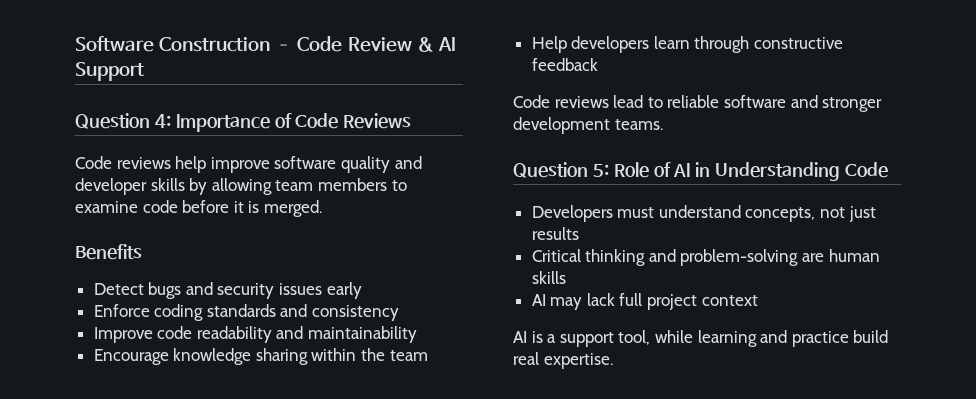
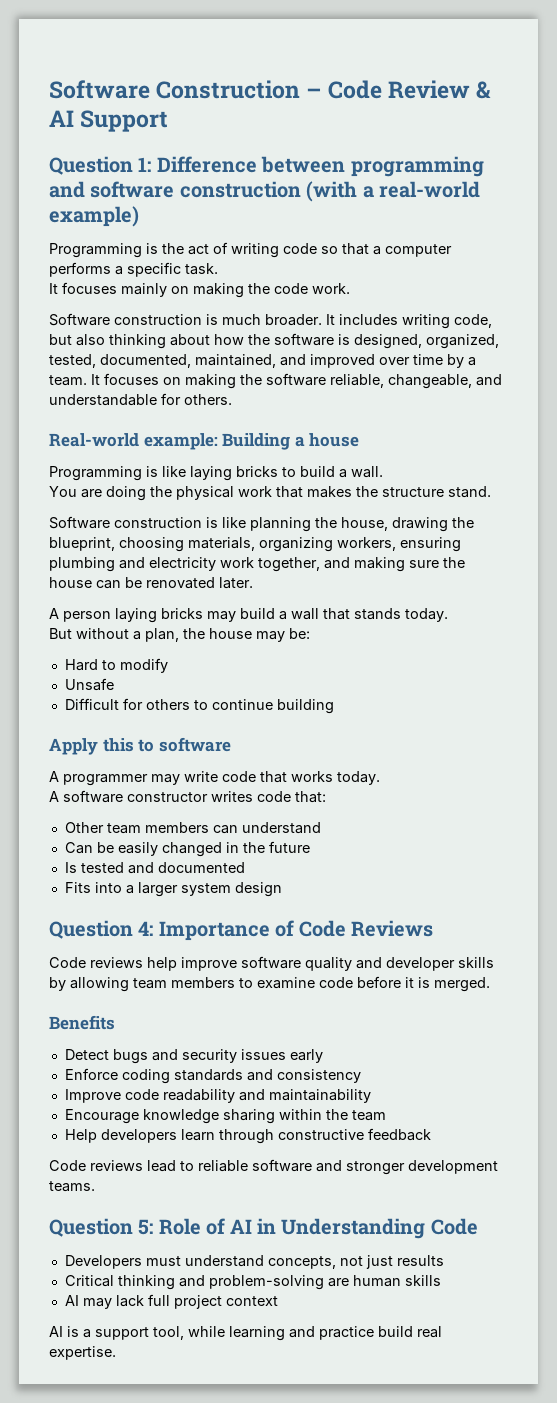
(144, 71) none -> [49,156,484,177] [49,181,480,202] [49,206,139,227] [49,242,452,258] [49,262,218,277] [49,282,350,298] [49,313,492,329] [49,333,499,349] [49,354,476,368] [49,373,502,389] [49,393,232,406] [49,433,360,450] [49,466,383,481] [49,486,491,501] [49,516,474,532] [49,537,461,552] [49,557,465,572] [49,577,253,589] [49,608,448,623] [49,628,310,642] [64,658,168,673] [64,678,114,691] [64,698,334,714] [49,737,231,755] [49,771,380,786] [49,790,326,803] [64,822,321,834] [64,841,310,857] [64,862,245,874] [64,882,282,897] // Question 1: Difference between programming and software construction (with a real-world example) // Programming is the act of writing code so that a computer performs a specific task. // It focuses mainly on making the code work. // Software construction is much broader. It includes writing code, but also thinking about how the software is designed, organized, tested, documented, maintained, and improved over time by a team. It focuses on making the software reliable, changeable, and understandable for others. // Real-world example: Building a house // Programming is like laying bricks to build a wall. // You are doing the physical work that makes the structure stand. // Software construction is like planning the house, drawing the blueprint, choosing materials, organizing workers, ensuring plumbing and electricity work together, and making sure the house can be renovated later. // A person laying bricks may build a wall that stands today. // But without a plan, the house may be: // Hard to modify // Unsafe // Difficult for others to continue building // Apply this to software // A programmer may write code that works today. // A software constructor writes code that: // Other team members can understand // Can be easily changed in the future // Is tested and documented // Fits into a larger system design

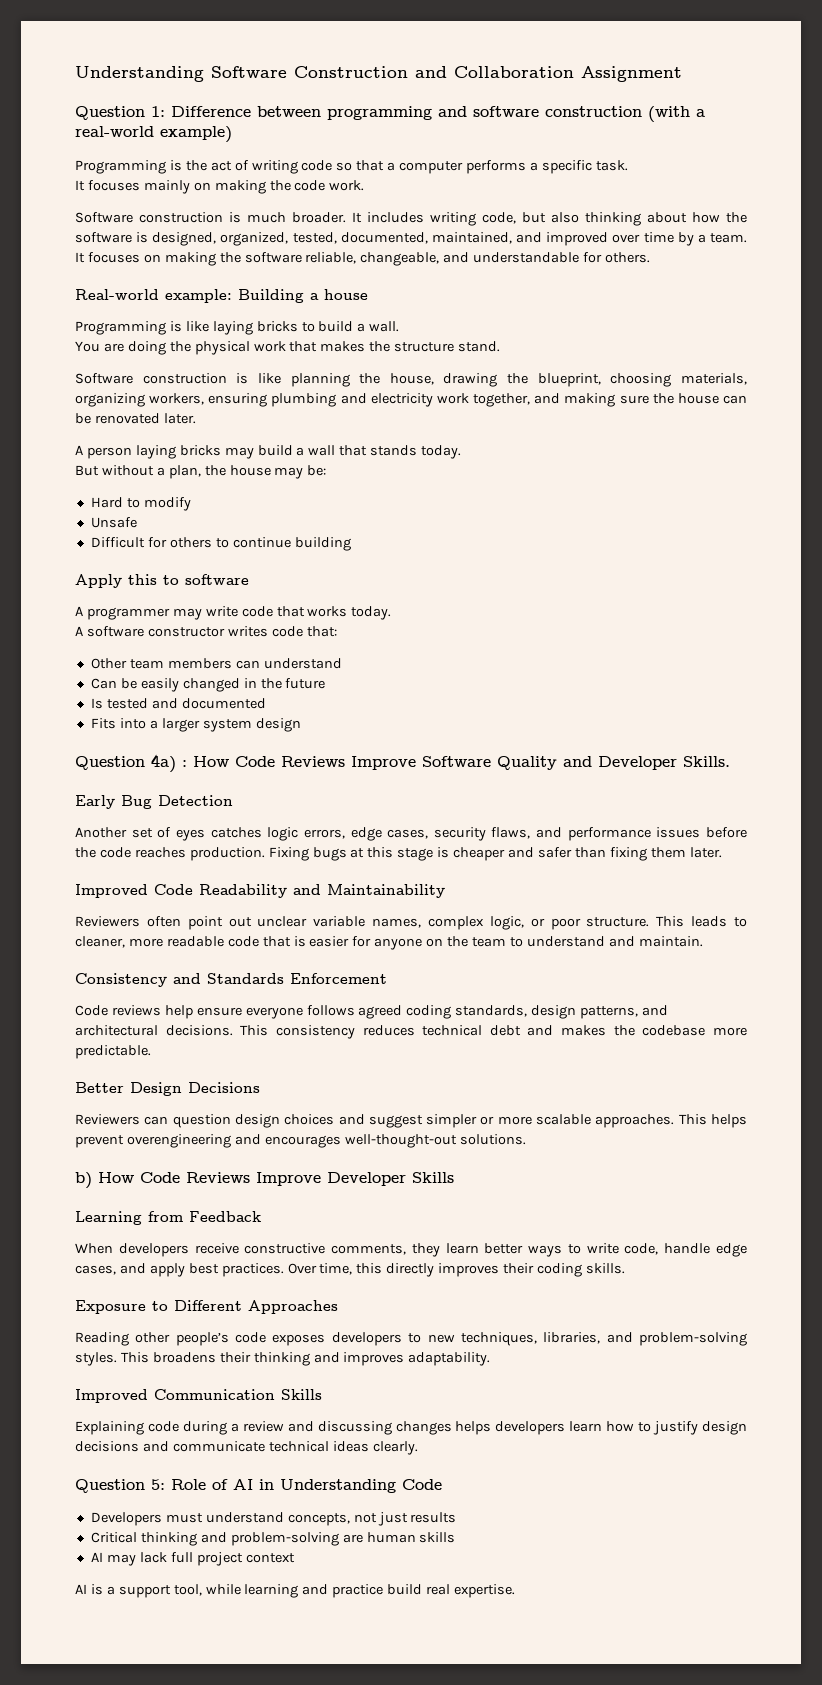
(49, 89) none -> [75,66,204,82] Understanding
[306,80,492,99] [49,110,169,132] – Code Review & AI Support -> [415,66,682,82] and Collaboration Assignment
[138,920,433,941] [49,956,494,971] [49,976,490,992] [49,1015,115,1030] [64,1049,323,1064] [64,1068,361,1084] [64,1089,371,1103] [64,1109,386,1124] [64,1128,431,1144] [49,1159,498,1175] [49,1181,95,1192] 4: Importance of Code Reviews // Code reviews help improve software quality and developer skills by allowing team members to examine code before it is merged. // Benefits // Detect bugs and security issues early // Enforce coding standards and consistency // Improve code readability and maintainability // Encourage knowledge sharing within the team // Help developers learn through constructive feedback // Code reviews lead to reliable software and stronger development teams. -> [151,754,730,773] [75,795,233,809] [75,827,748,841] [75,847,722,861] [75,884,445,898] [75,916,748,930] [75,936,703,950] [75,973,387,987] [75,1005,669,1019] [75,1025,747,1039] [75,1045,151,1059] [75,1082,260,1096] [75,1114,747,1128] [75,1134,526,1148] [75,1172,454,1189] [75,1211,261,1225] [75,1243,747,1257] [75,1263,625,1277] [75,1300,338,1314] [75,1332,747,1346] [75,1352,491,1366] [75,1389,322,1403] [75,1421,748,1435] [75,1441,418,1455] 4a) : How Code Reviews Improve Software Quality and Developer Skills. // Early Bug Detection // Another set of eyes catches logic errors, edge cases, security flaws, and performance issues before the code reaches production. Fixing bugs at this stage is cheaper and safer than fixing them later. // Improved Code Readability and Maintainability // Reviewers often point out unclear variable names, complex logic, or poor structure. This leads to cleaner, more readable code that is easier for anyone on the team to understand and maintain. // Consistency and Standards Enforcement // Code reviews help ensure everyone follows agreed coding standards, design patterns, and architectural decisions. This consistency reduces technical debt and makes the codebase more predictable. // Better Design Decisions // Reviewers can question design choices and suggest simpler or more scalable approaches. This helps prevent overengineering and encourages well-thought-out solutions. // b) How Code Reviews Improve Developer Skills // Learning from Feedback // When developers receive constructive comments, they learn better ways to write code, handle edge cases, and apply best practices. Over time, this directly improves their coding skills. // Exposure to Different Approaches // Reading other people’s code exposes developers to new techniques, libraries, and problem-solving styles. This broadens their thinking and improves adaptability. // Improved Communication Skills // Explaining code during a review and discussing changes helps developers learn how to justify design decisions and communicate technical ideas clearly.

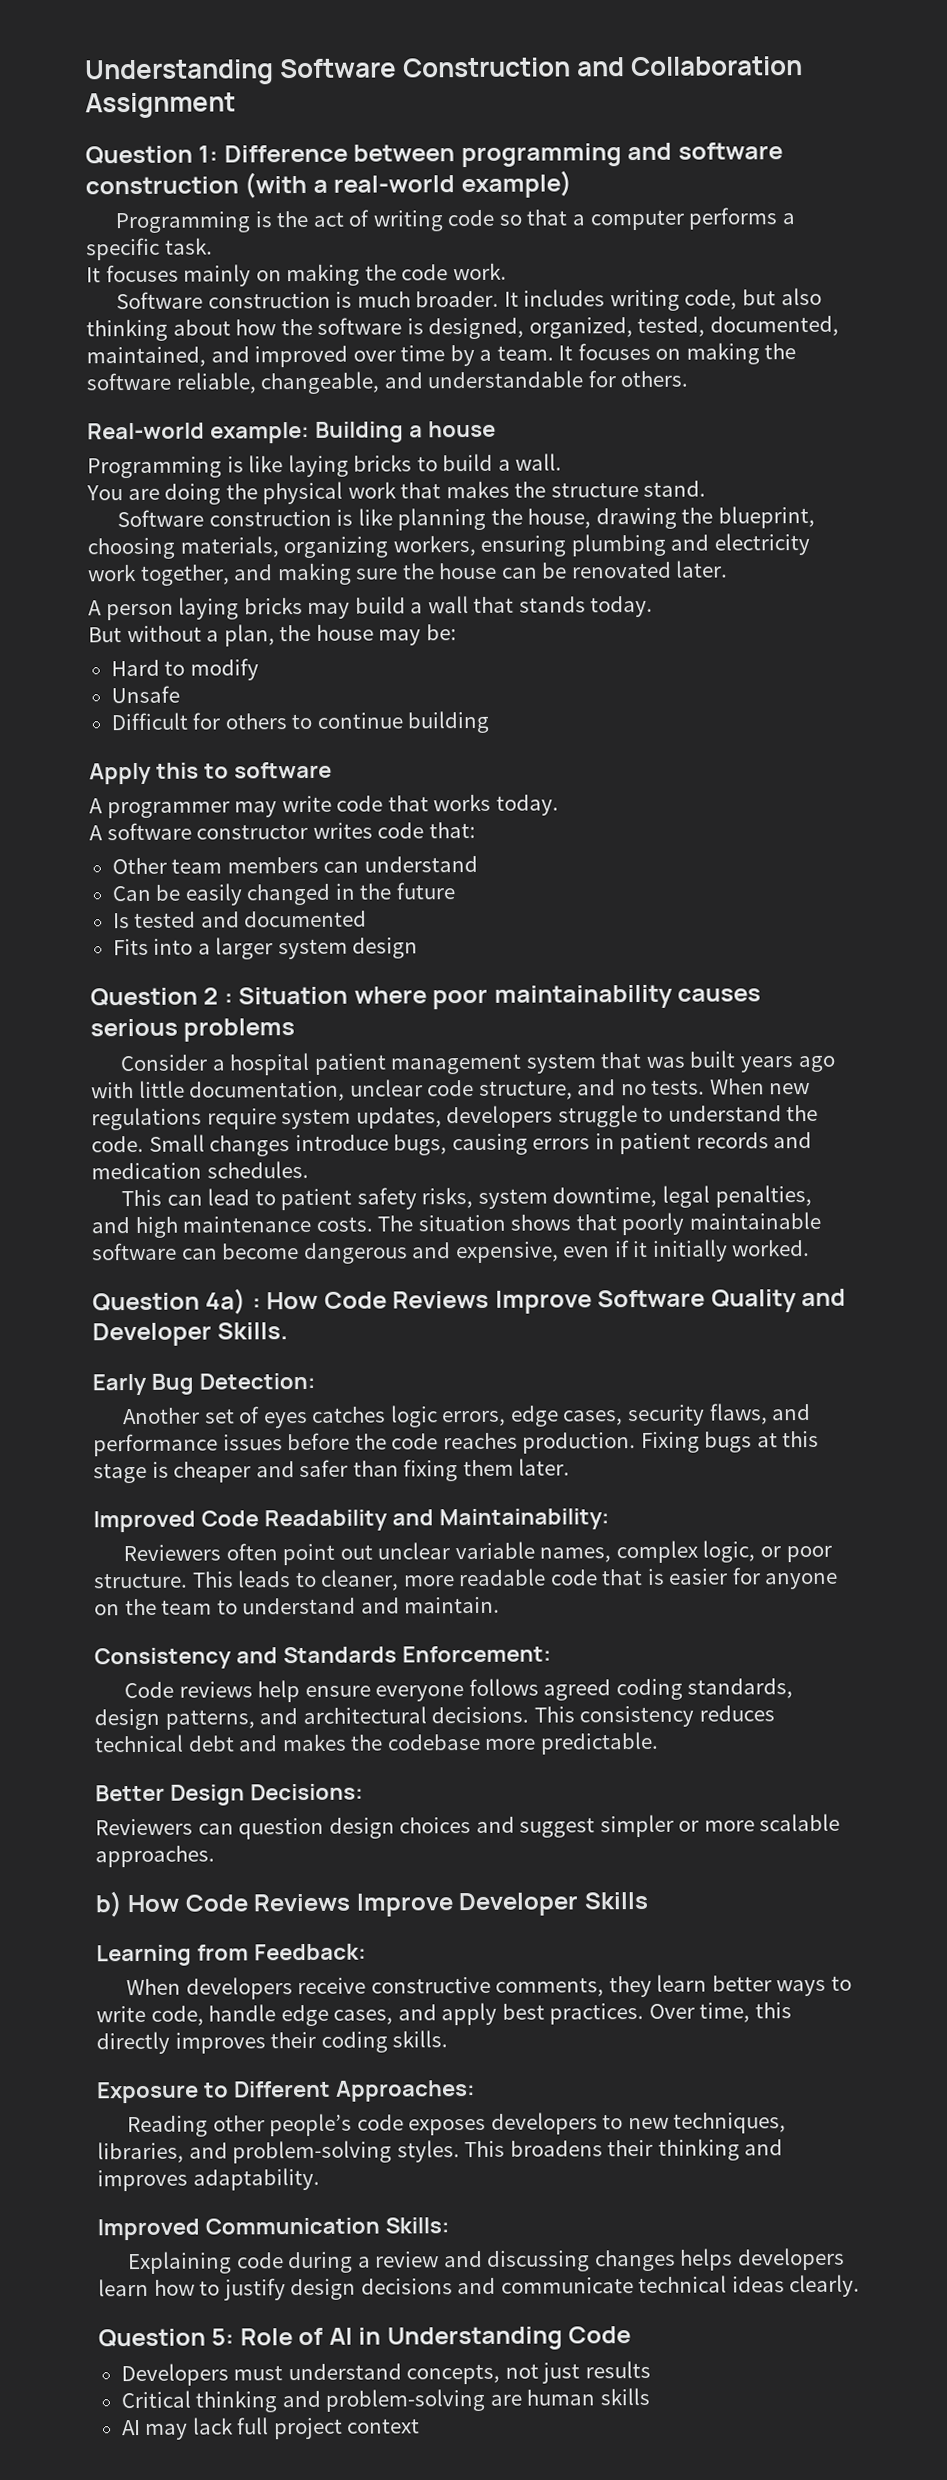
(301, 725) none -> [90,984,762,1010] [90,1018,296,1042] [120,1050,836,1076] [91,1078,811,1102] [91,1104,819,1131] [91,1131,813,1157] [91,1160,309,1180] [121,1184,812,1211] [91,1211,821,1239] [92,1239,811,1265] // Question 2 : Situation where poor maintainability causes serious problems // Consider a hospital patient management system that was built years ago with little documentation, unclear code structure, and no tests. When new regulations require system updates, developers struggle to understand the code. Small changes introduce bugs, causing errors in patient records and medication schedules. // This can lead to patient safety risks, system downtime, legal penalties, and high maintenance costs. The situation shows that poorly maintainable software can become dangerous and expensive, even if it initially worked.
[158,795,233,806] Detection -> [198,1372,316,1390] Detection:
[327,884,445,898] Maintainability -> [438,1508,610,1531] Maintainability:
[290,973,387,984] Enforcement -> [401,1645,552,1663] Enforcement:
[188,1082,260,1093] Decisions -> [249,1783,364,1801] Decisions:
[678,1114,747,1128] [75,1134,526,1148] This helps prevent overengineering and encourages well-thought-out solutions. -> (215, 1856) none
[189,1211,261,1222] Feedback -> [253,1943,367,1961] Feedback:
[248,1300,338,1314] Approaches -> [334,2080,476,2102] Approaches:
[281,1389,322,1400] Skills -> [384,2217,450,2234] Skills:
[75,1584,516,1598] // AI is a support tool, while learning and practice build real expertise. -> (421, 2426) none

